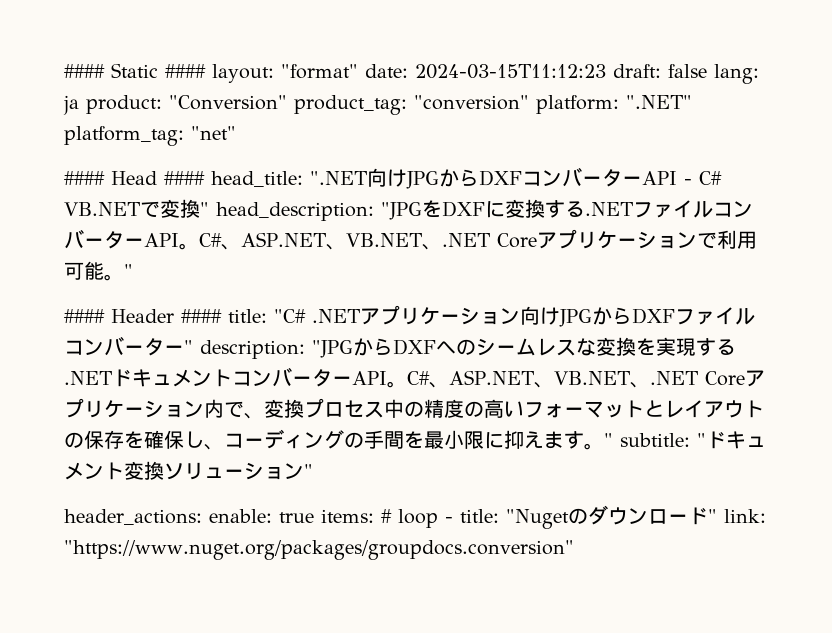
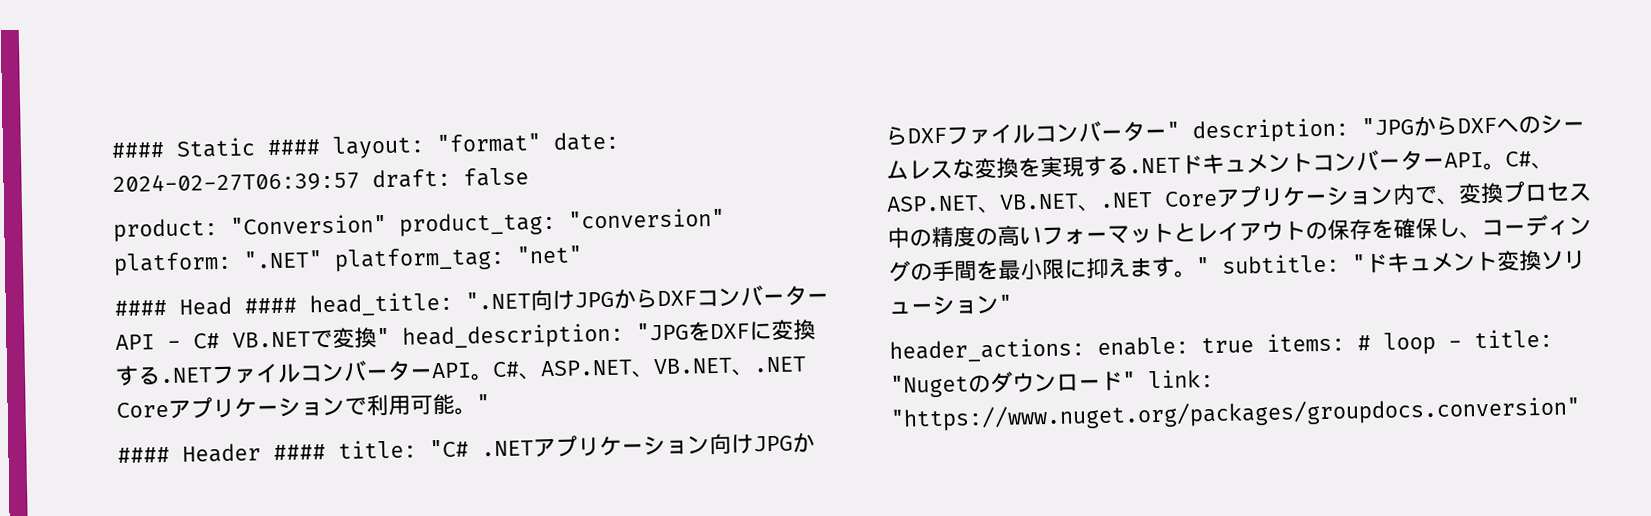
[415,64,606,79] 2024-03-15T11:12:23 -> [112,171,360,194] 2024-02-27T06:39:57
[714,64,759,84] [63,95,79,115] lang: ja -> (529, 177) //

